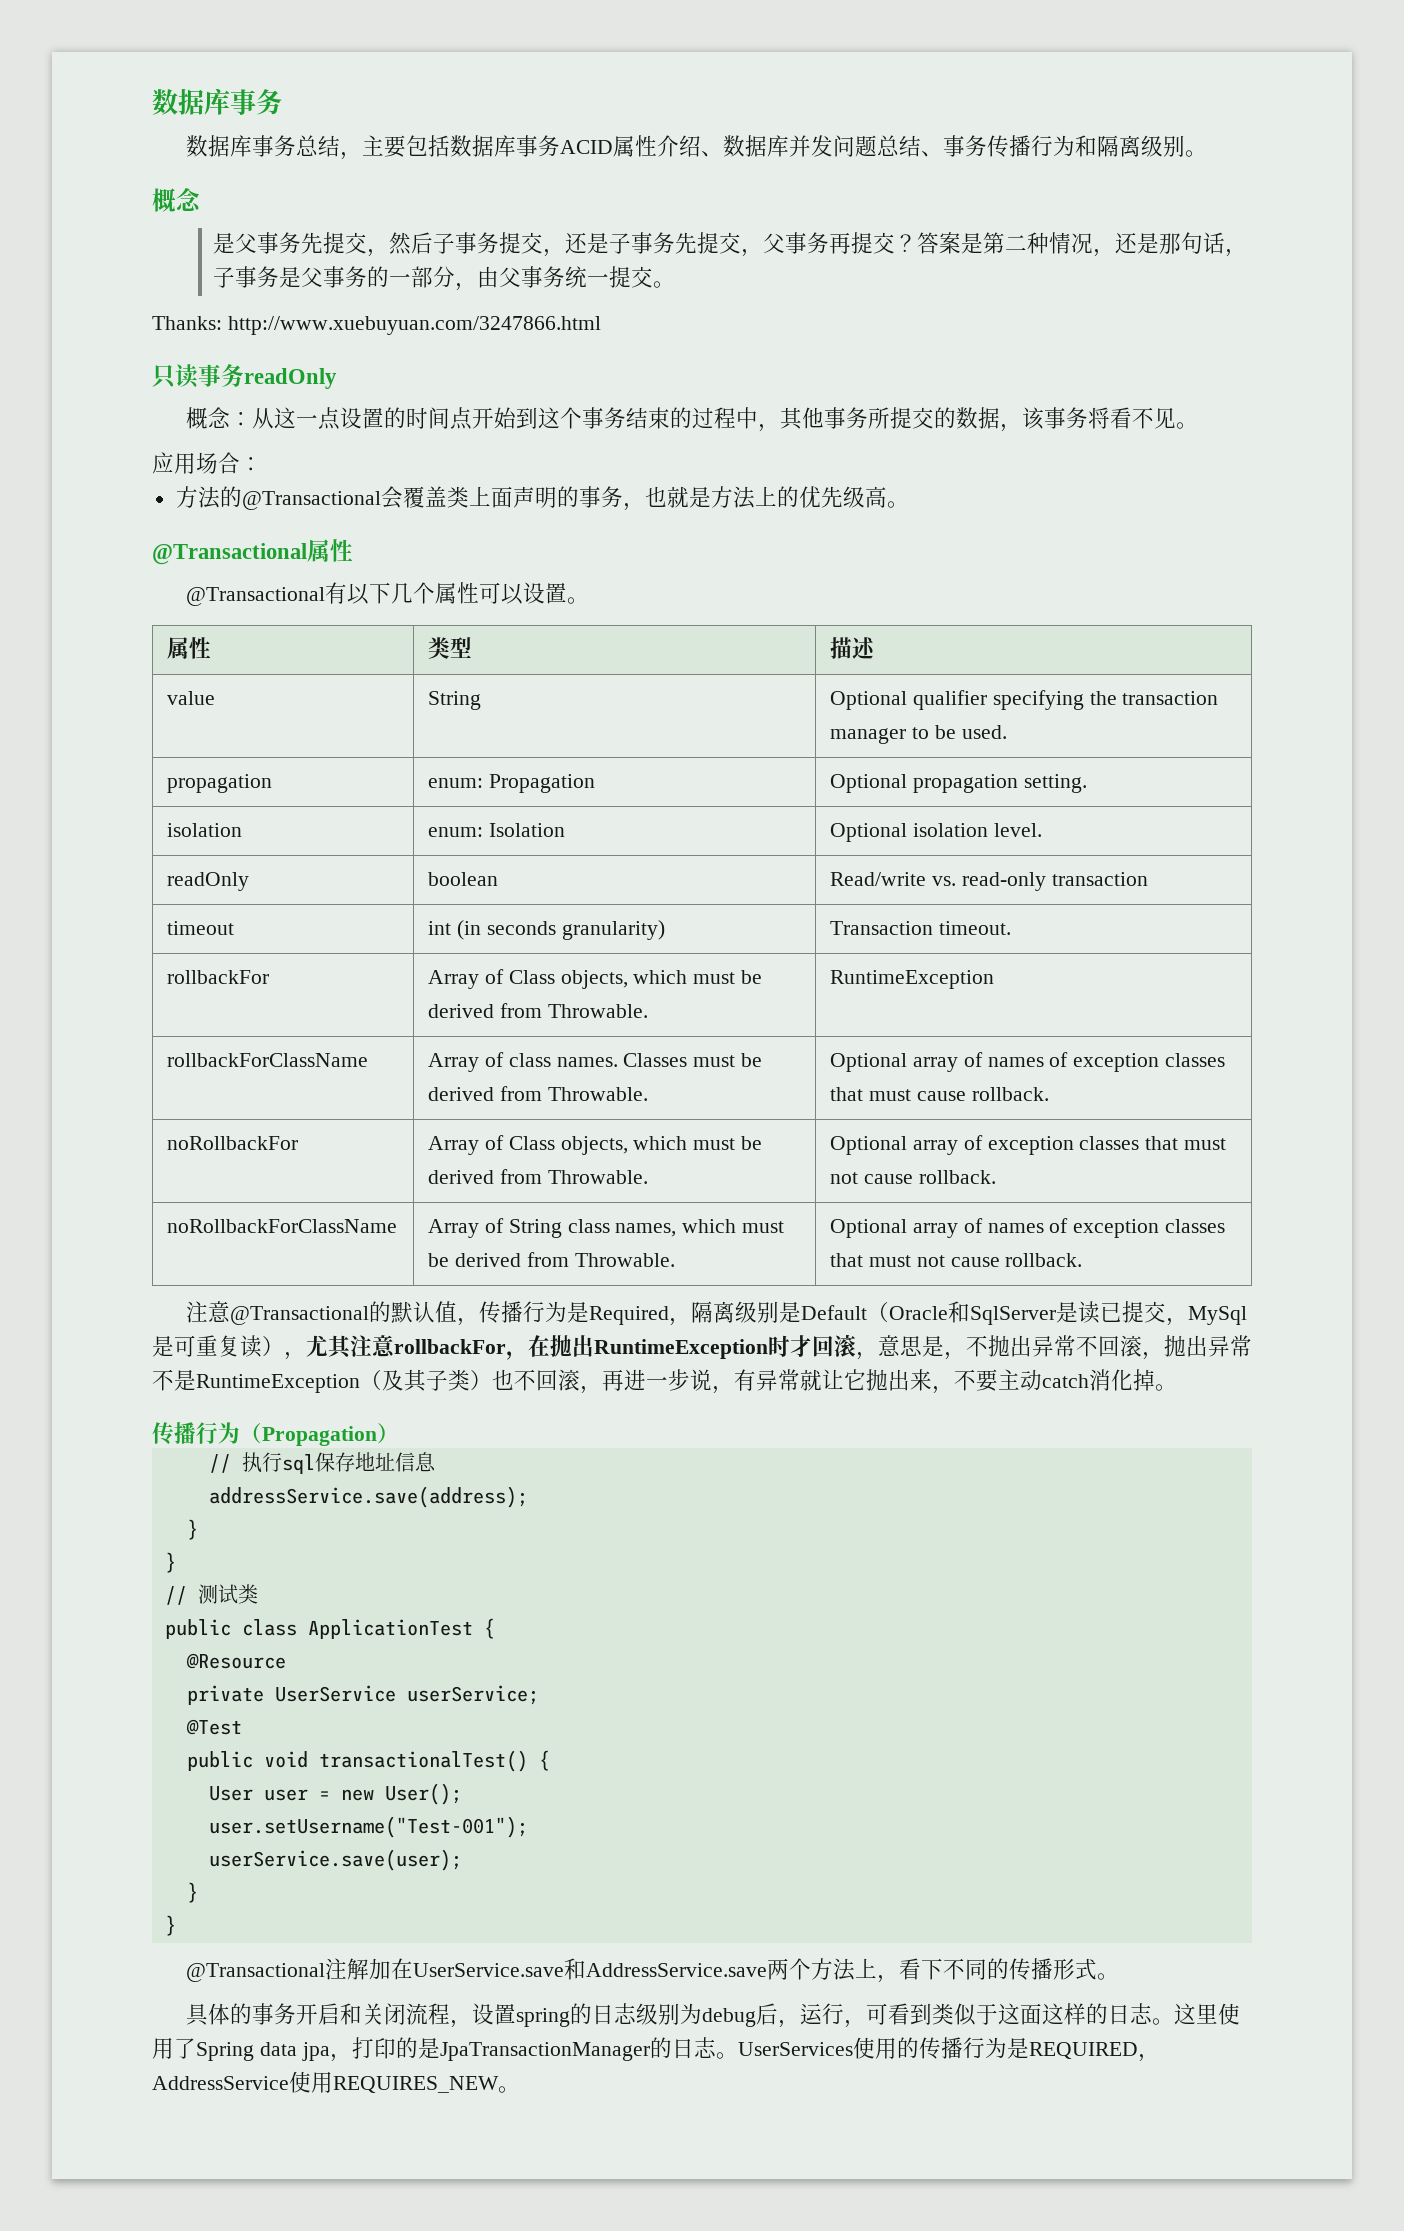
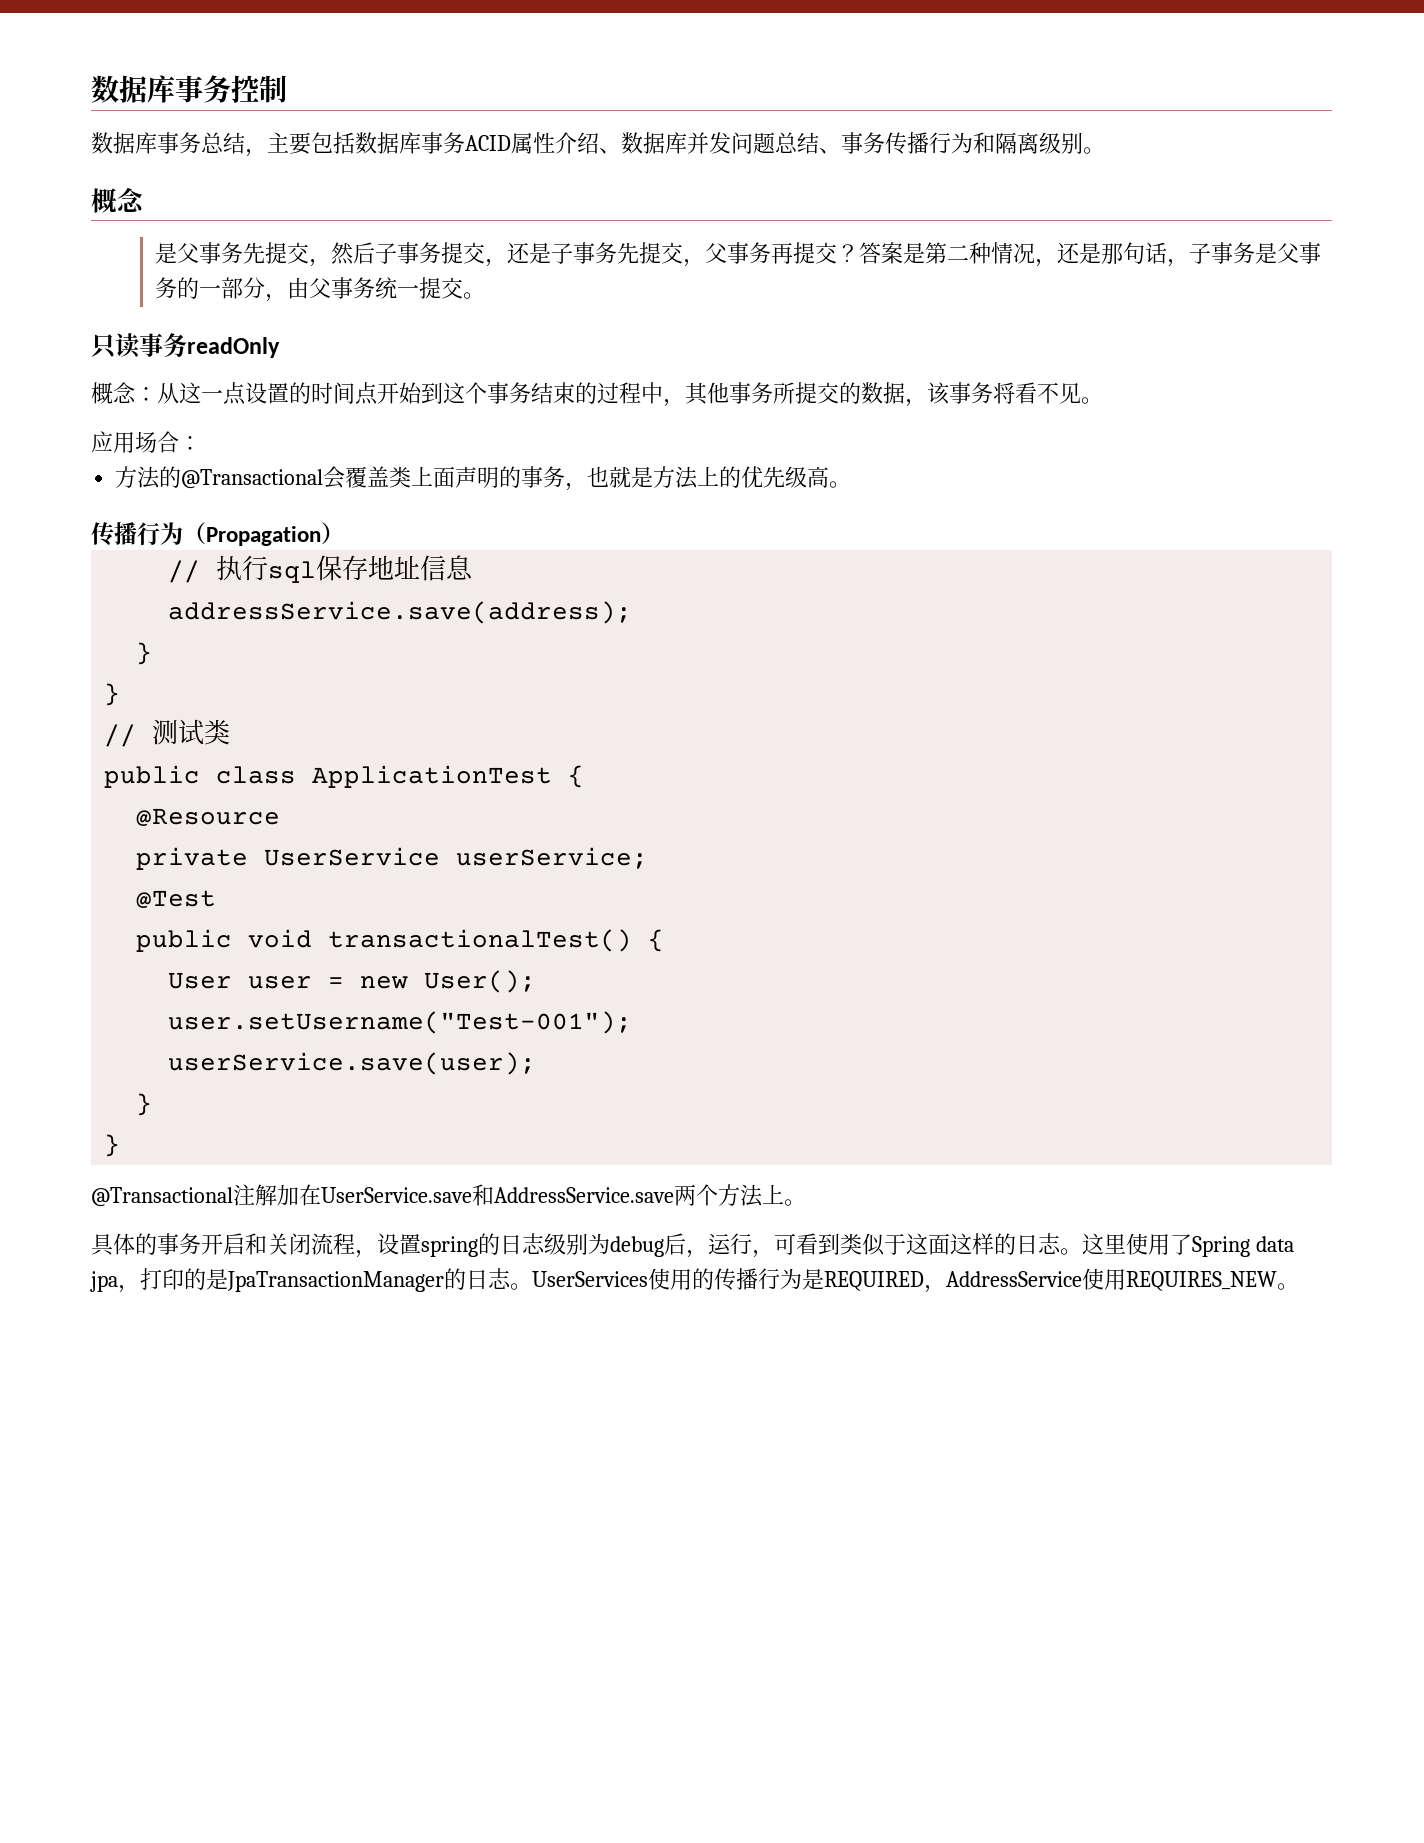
[152,88,282,115] 数据库事务 -> [91,75,287,103] 数据库事务控制
[152,316,601,335] // Thanks: http://www.xuebuyuan.com/3247866.html -> (486, 295) none
[152,539,353,565] [185,582,589,606] [167,637,212,659] [428,637,473,659] [830,637,876,659] [167,691,216,705] [428,691,482,710] [830,690,1219,710] [830,725,1007,744] [167,774,273,793] [428,774,596,793] [830,774,1087,793] [167,823,243,837] [428,823,566,837] [830,823,1042,842] [167,872,250,891] [428,872,499,886] [830,872,1148,891] [167,921,235,935] [428,920,665,940] [830,921,1012,935] [167,970,270,984] [428,969,763,989] [428,1003,648,1018] [830,970,995,989] [167,1053,369,1067] [428,1052,763,1072] [428,1086,648,1101] [830,1052,1226,1072] [830,1087,1049,1101] [167,1136,299,1150] [428,1135,763,1155] [428,1169,648,1184] [830,1135,1227,1155] [830,1170,996,1184] [167,1219,398,1233] [428,1218,785,1238] [428,1252,675,1267] [830,1218,1226,1238] [830,1253,1083,1267] [185,1301,1247,1326] [152,1334,1252,1360] [152,1369,1177,1394] // @Transactional属性 // @Transactional有以下几个属性可以设置。 // 属性 | 类型 | 描述 // value | String | Optional qualifier specifying the transaction manager to be used. // propagation | enum: Propagation | Optional propagation setting. // isolation | enum: Isolation | Optional isolation level. // readOnly | boolean | Read/write vs. read-only transaction // timeout | int (in seconds granularity) | Transaction timeout. // rollbackFor | Array of Class objects, which must be derived from Throwable. | RuntimeException // rollbackForClassName | Array of class names. Classes must be derived from Throwable. | Optional array of names of exception classes that must cause rollback. // noRollbackFor | Array of Class objects, which must be derived from Throwable. | Optional array of exception classes that must not cause rollback. // noRollbackForClassName | Array of String class names, which must be derived from Throwable. | Optional array of names of exception classes that must not cause rollback. // 注意@Transactional的默认值，传播行为是Required，隔离级别是Default（Oracle和SqlServer是读已提交，MySql是可重复读），尤其注意rollbackFor，在抛出RuntimeException时才回滚，意思是，不抛出异常不回滚，抛出异常不是RuntimeException（及其子类）也不回滚，再进一步说，有异常就让它抛出来，不要主动catch消化掉。 -> (852, 484) none
[876,1958,1097,1983] ，看下不同的传播形式 -> (784, 1194) none

